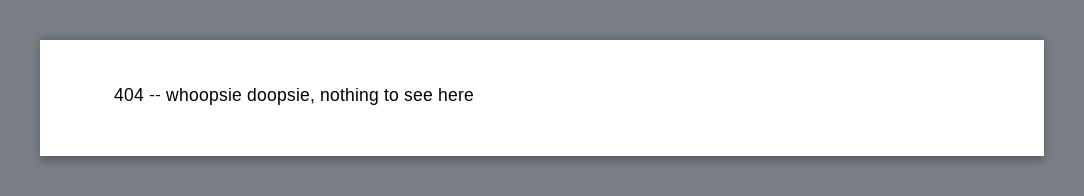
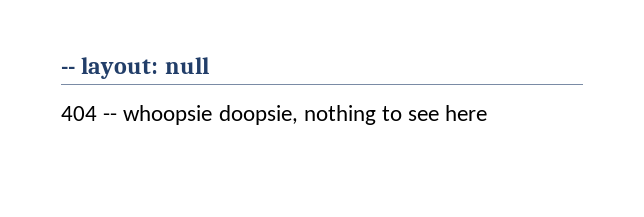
(114, 94) none -> [61,57,209,79] -- layout: null //

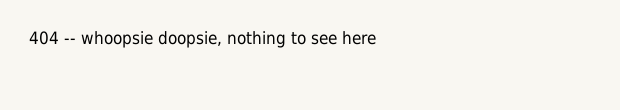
[61,57,209,79] -- layout: null // -> (29, 38) none

